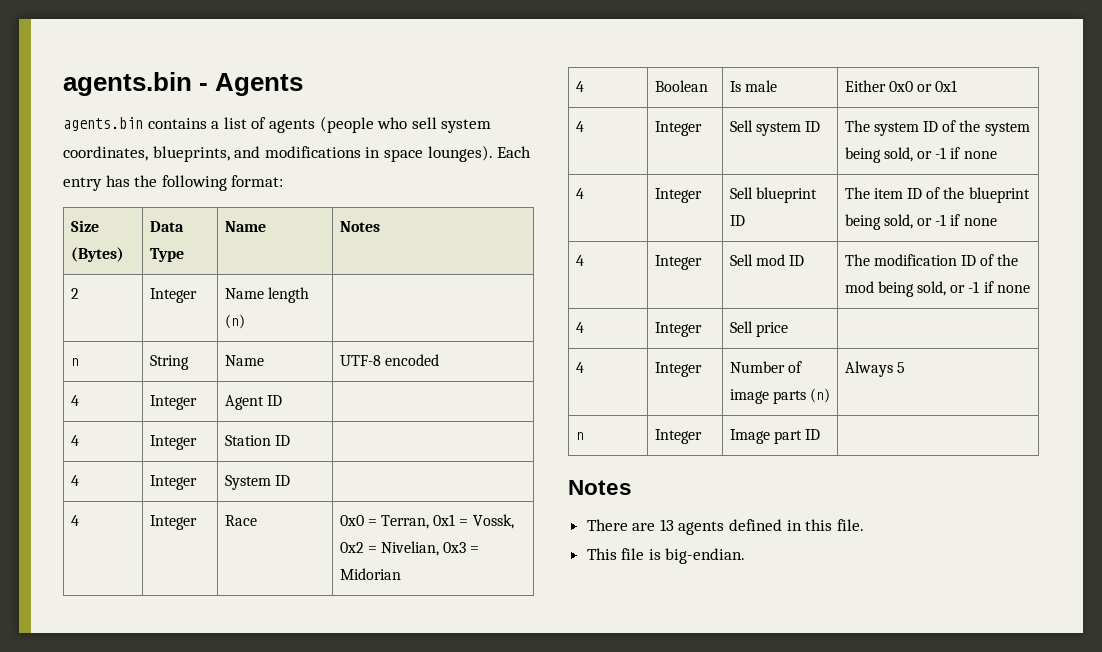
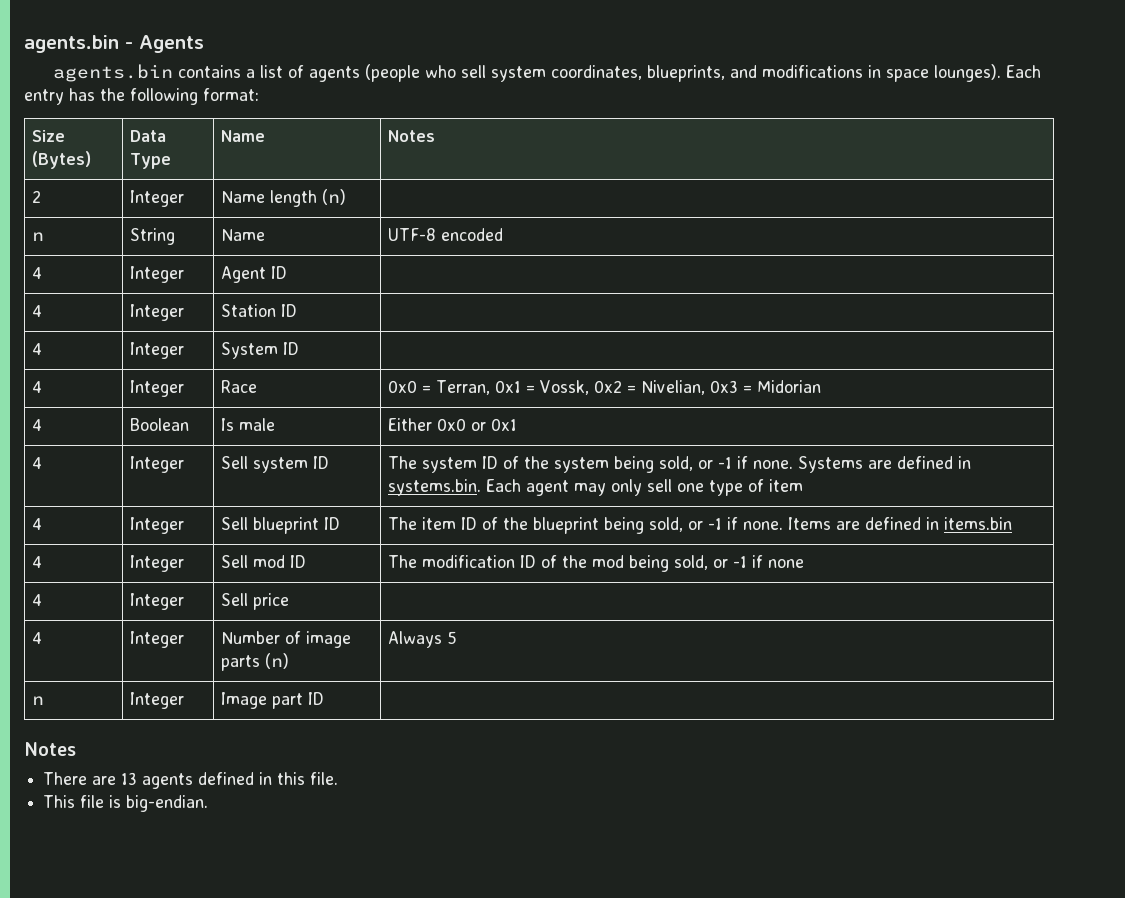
[950,147,997,159] if none -> [737,456,972,473] [388,479,804,496] if none. Systems are defined in systems.bin. Each agent may only sell one type of item
[950,214,997,226] if none -> [727,517,1013,530] if none. Items are defined in items.bin

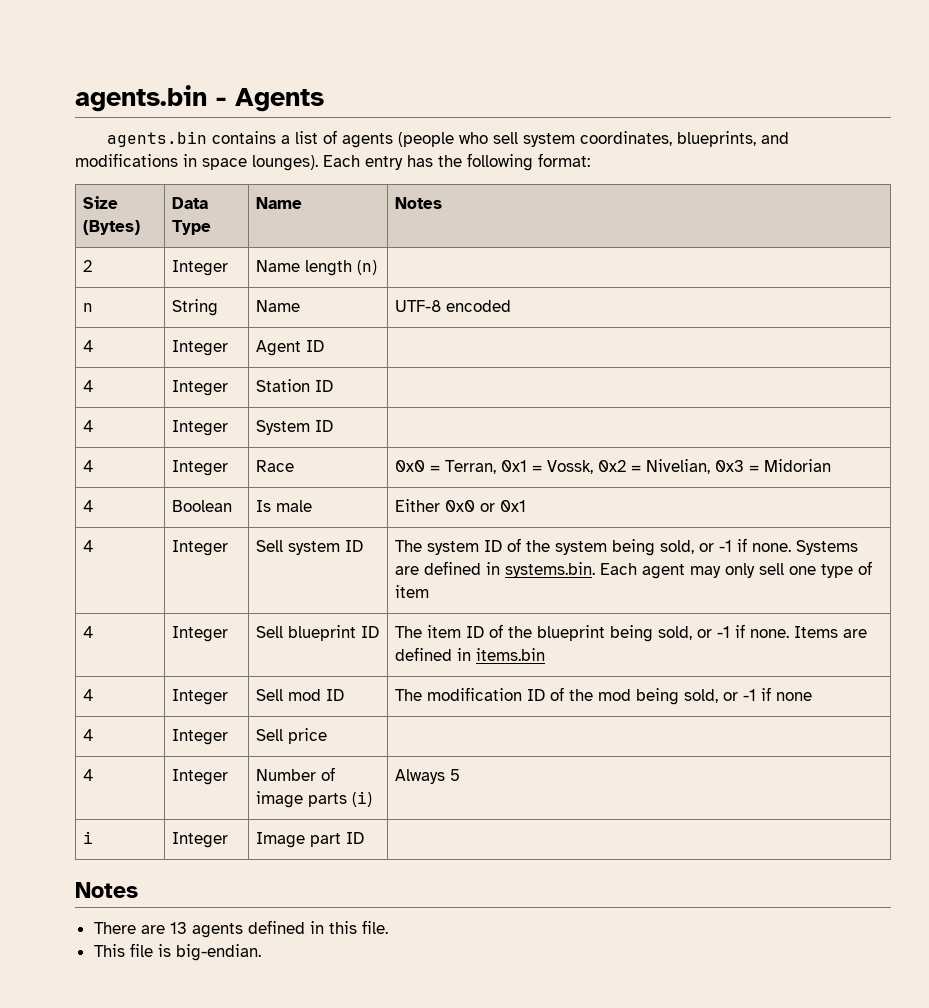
[265,653,290,669] (n) -> [351,791,372,807] (i)
[32,696,45,705] n -> [82,831,93,844] i

